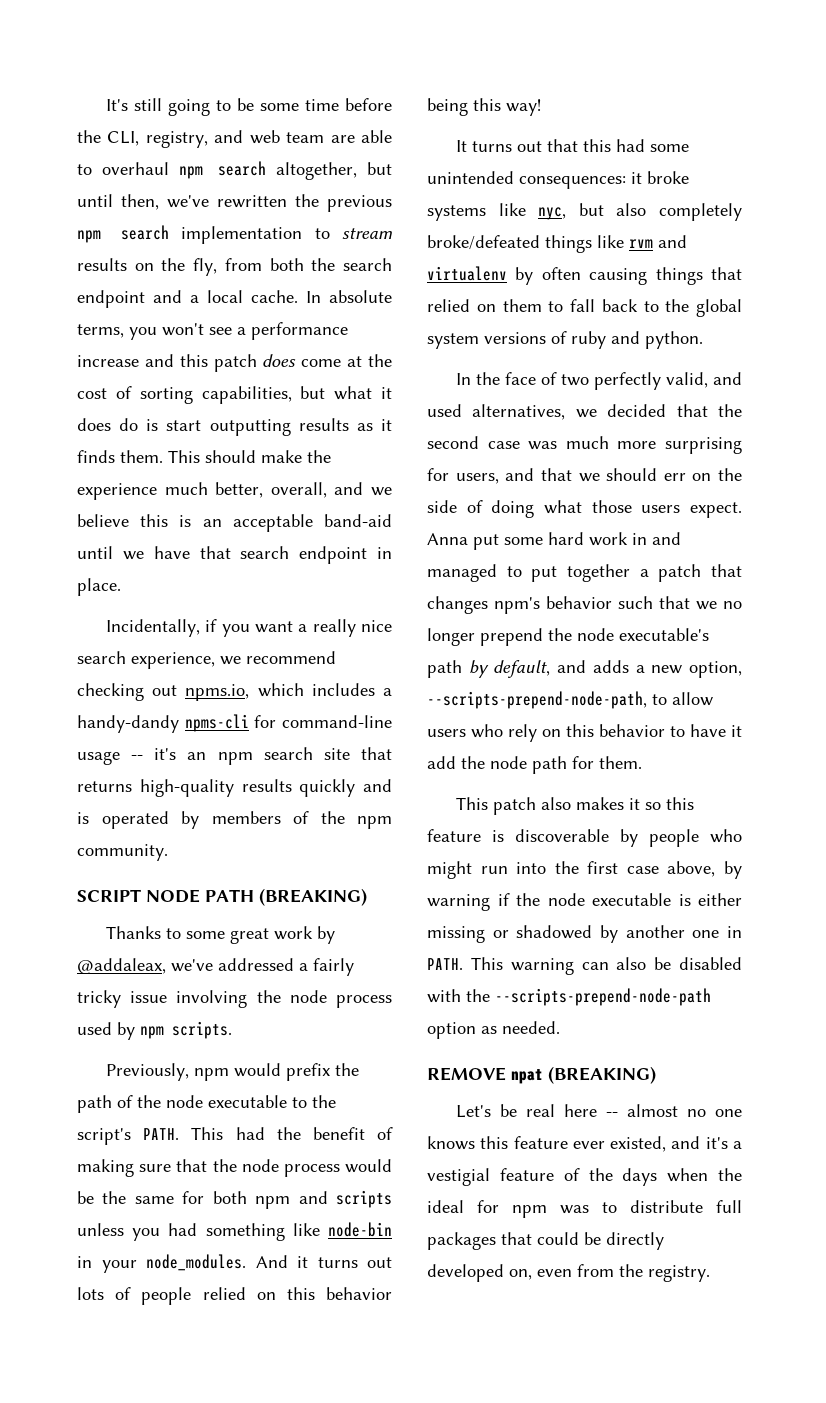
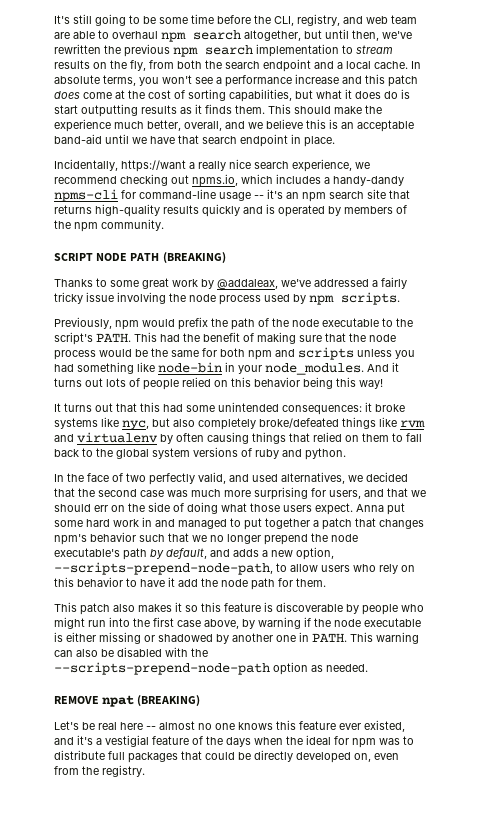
[205,619,293,637] if you want -> [121,160,186,172] https://want

